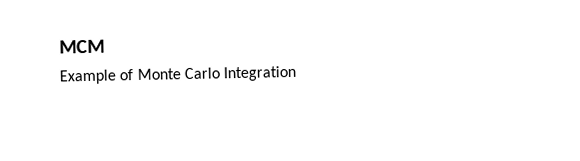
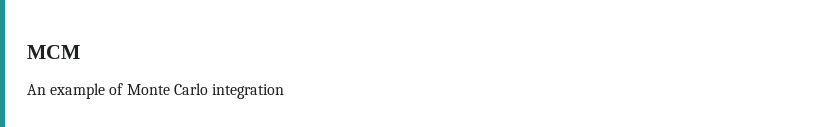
[59,69,117,85] Example -> [27,83,106,99] An example
[223,65,297,82] Integration -> [211,84,284,99] integration

